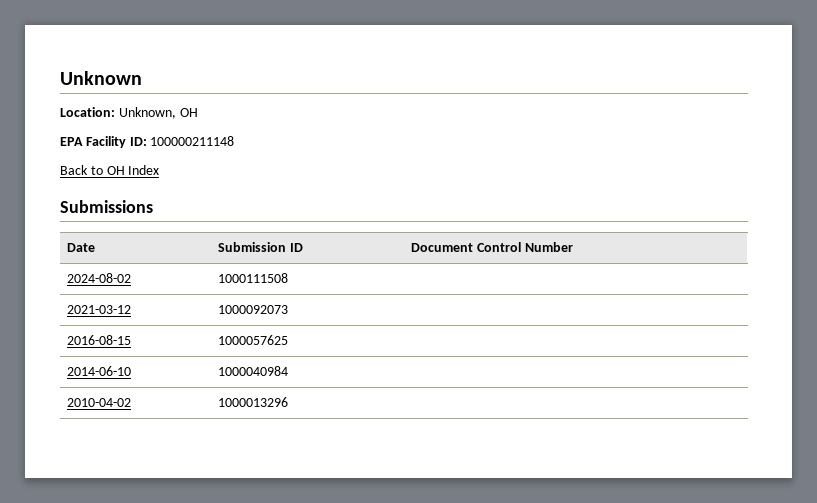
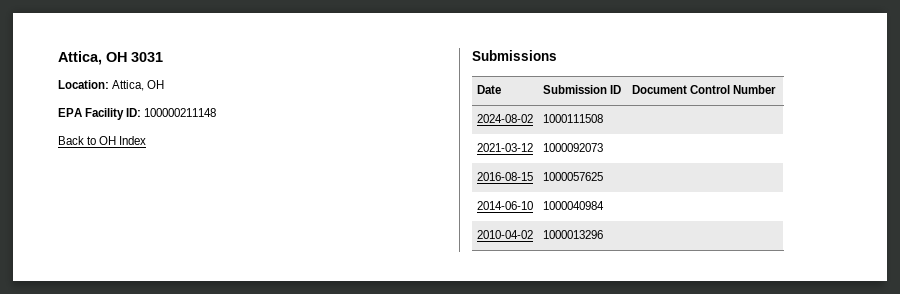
[60,71,142,85] Unknown -> [58,51,163,65] Attica, OH 3031
[118,107,176,119] Unknown, -> [112,80,145,91] Attica,

